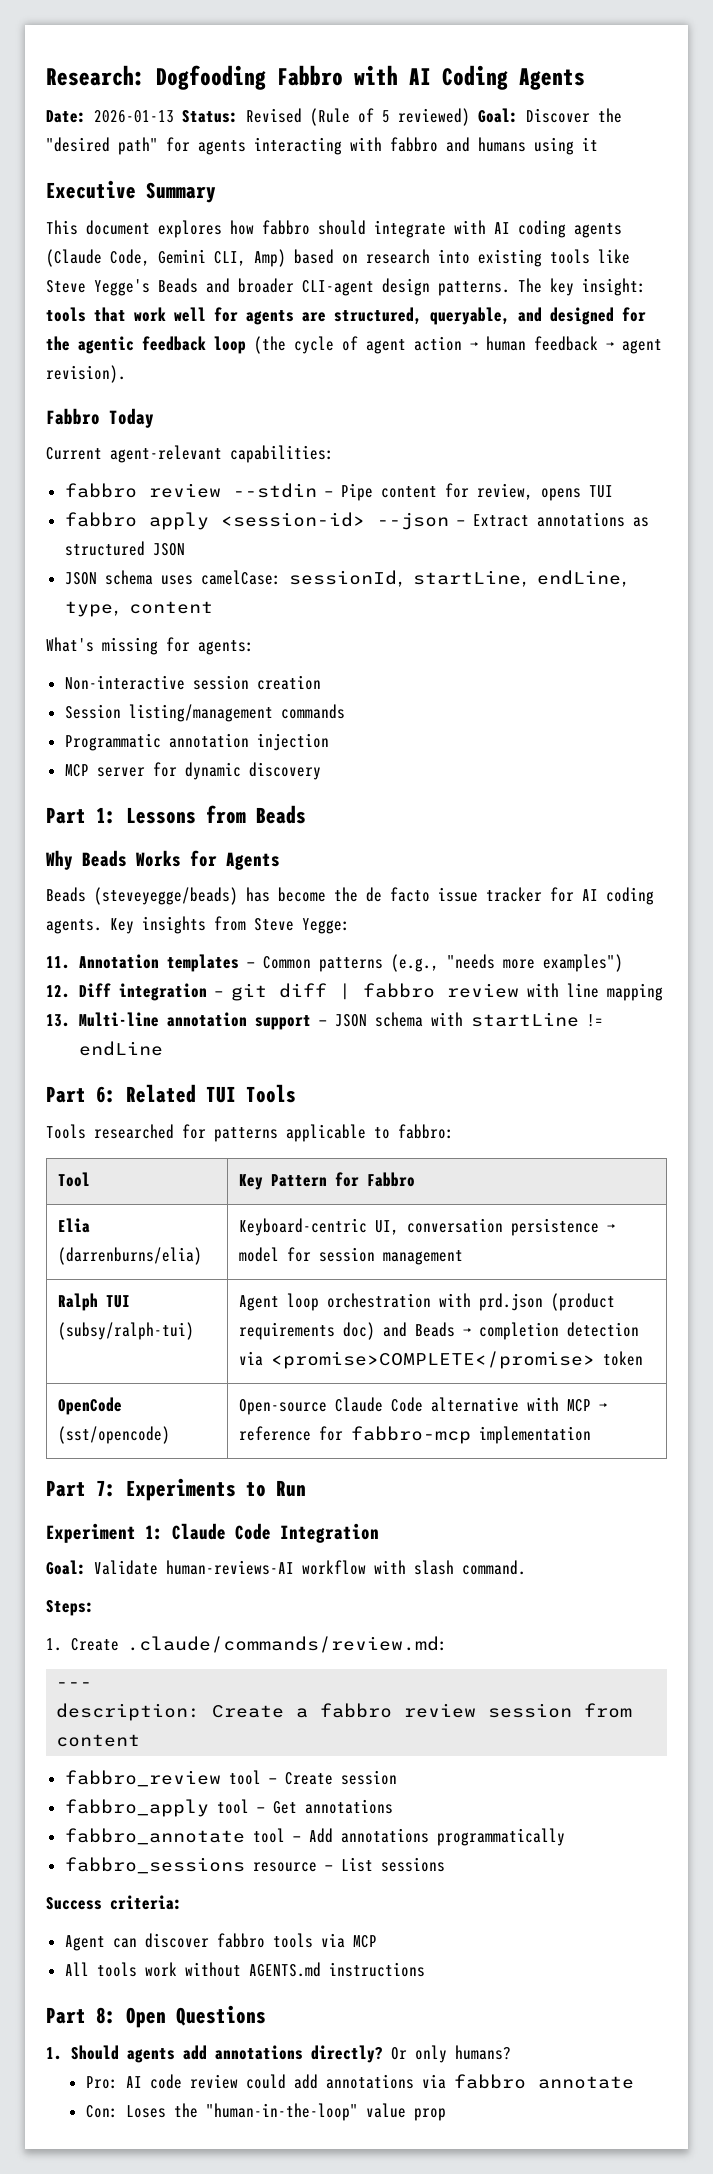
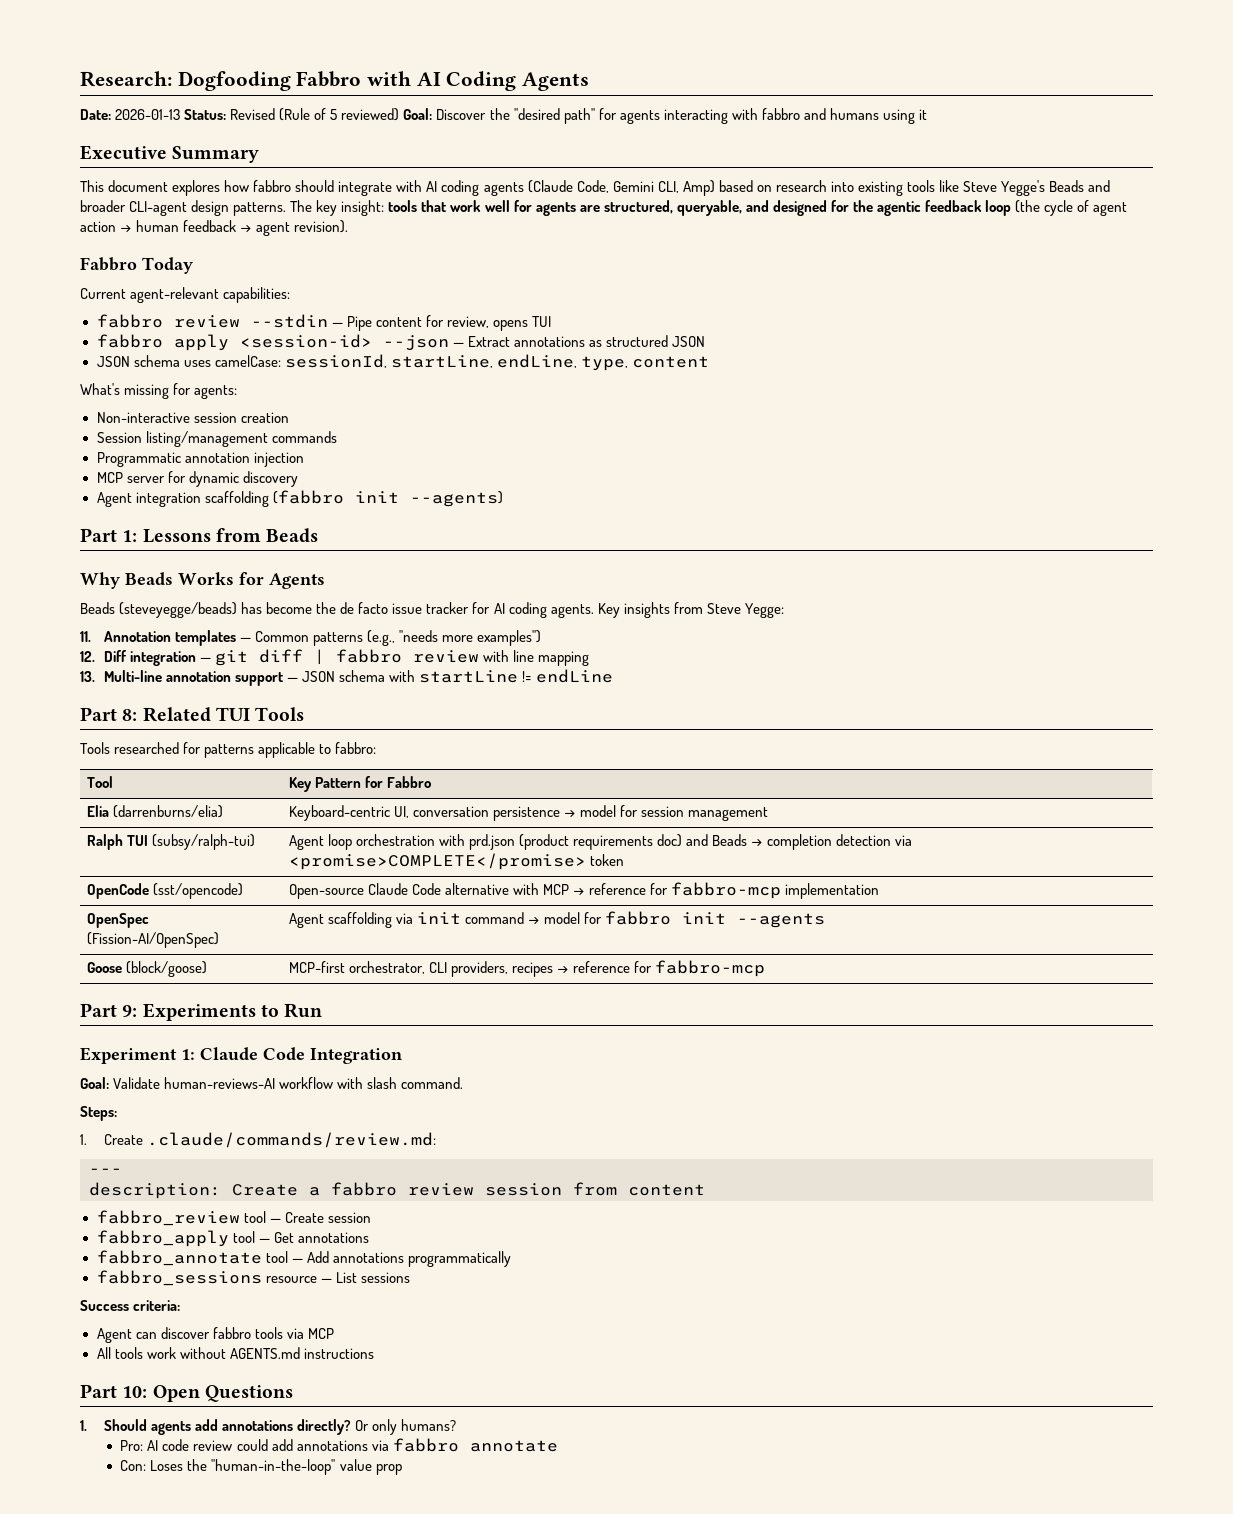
(321, 771) none -> [96,490,503,507] // Agent integration scaffolding (fabbro init --agents)
[96,1086,116,1103] 6: -> [122,709,138,721] 8:
[46,1480,116,1497] // Part 7: -> [86,913,149,928] [86,932,219,948] [288,911,826,928] [86,961,207,977] [288,960,766,977] [80,1003,138,1017] // OpenSpec (Fission-AI/OpenSpec) | Agent scaffolding via init command → model for fabbro init --agents // Goose (block/goose) | MCP-first orchestrator, CLI providers, recipes → reference for fabbro-mcp // Part 9:
[96,2007,116,2024] 8: -> [122,1386,148,1398] 10:

